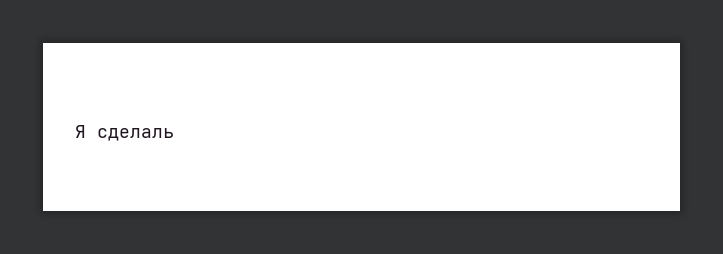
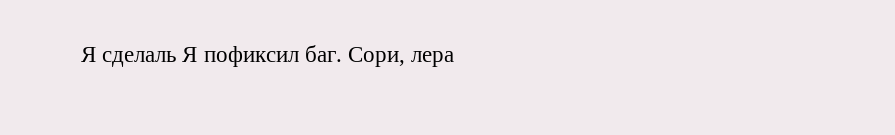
(174, 134) none -> [182,45,455,67] Я пофиксил баг. Сори, лера

